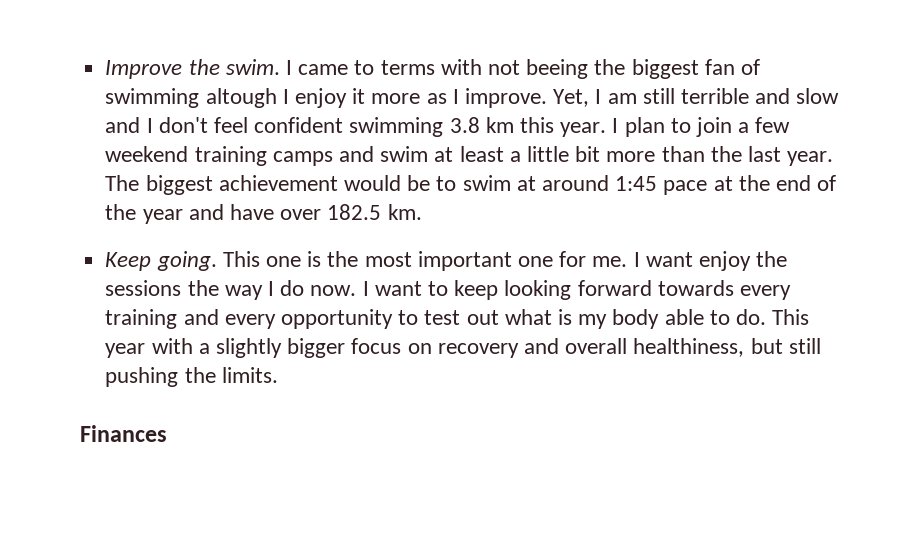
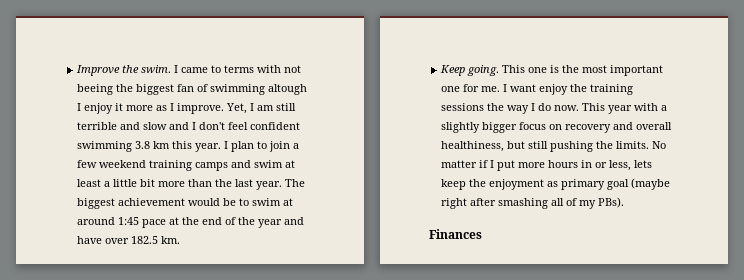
(788, 259) none -> [590,84,634,95] training
[362,280,792,300] [105,309,767,329] I want to keep looking forward towards every training and every opportunity to test out what is my body able to do. -> (580, 108) none
(278, 375) none -> [652,141,667,149] [441,160,653,171] [441,178,671,190] [441,197,625,209] No matter if I put more hours in or less, lets keep the enjoyment as primary goal (maybe right after smashing all of my PBs).

